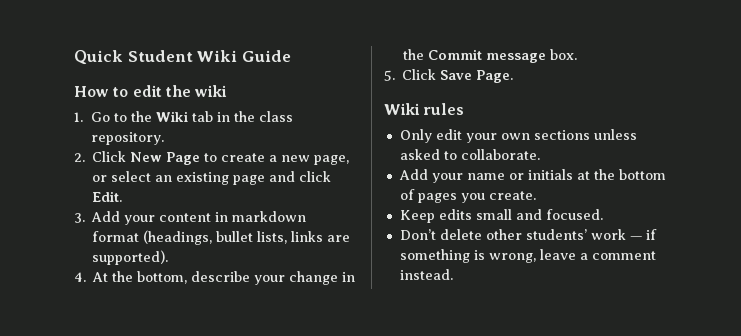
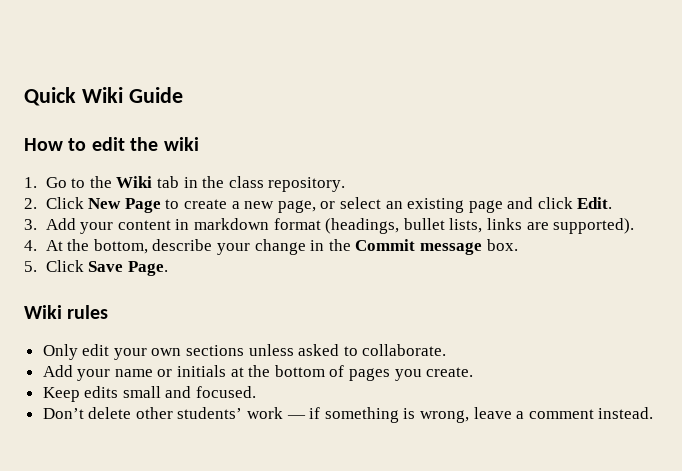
[127,50,193,62] Student -> (76, 96) none

